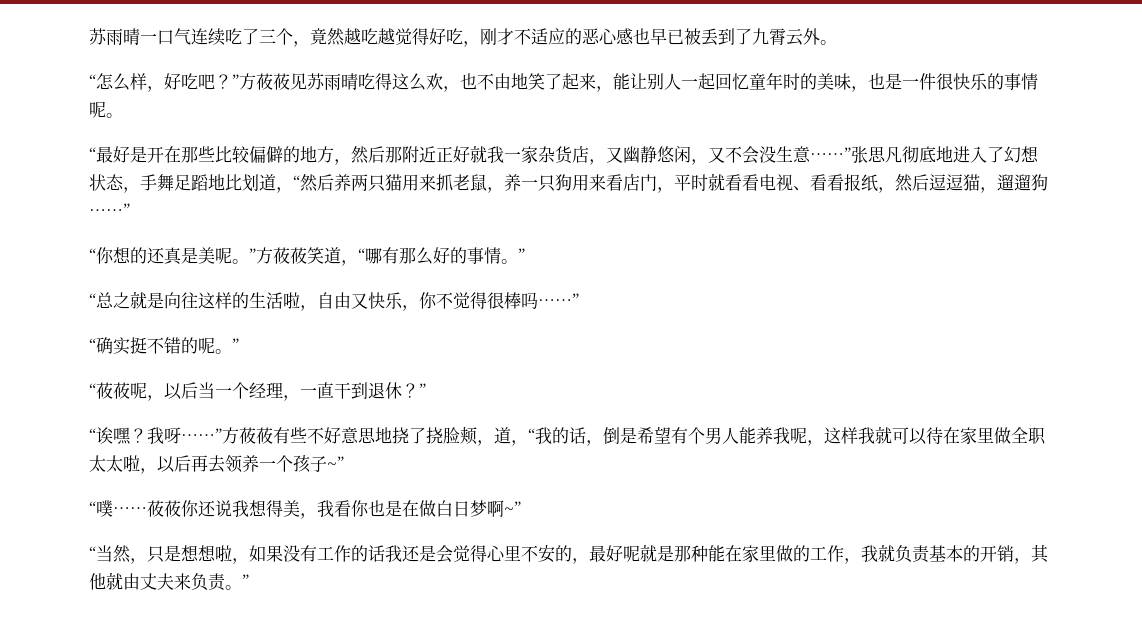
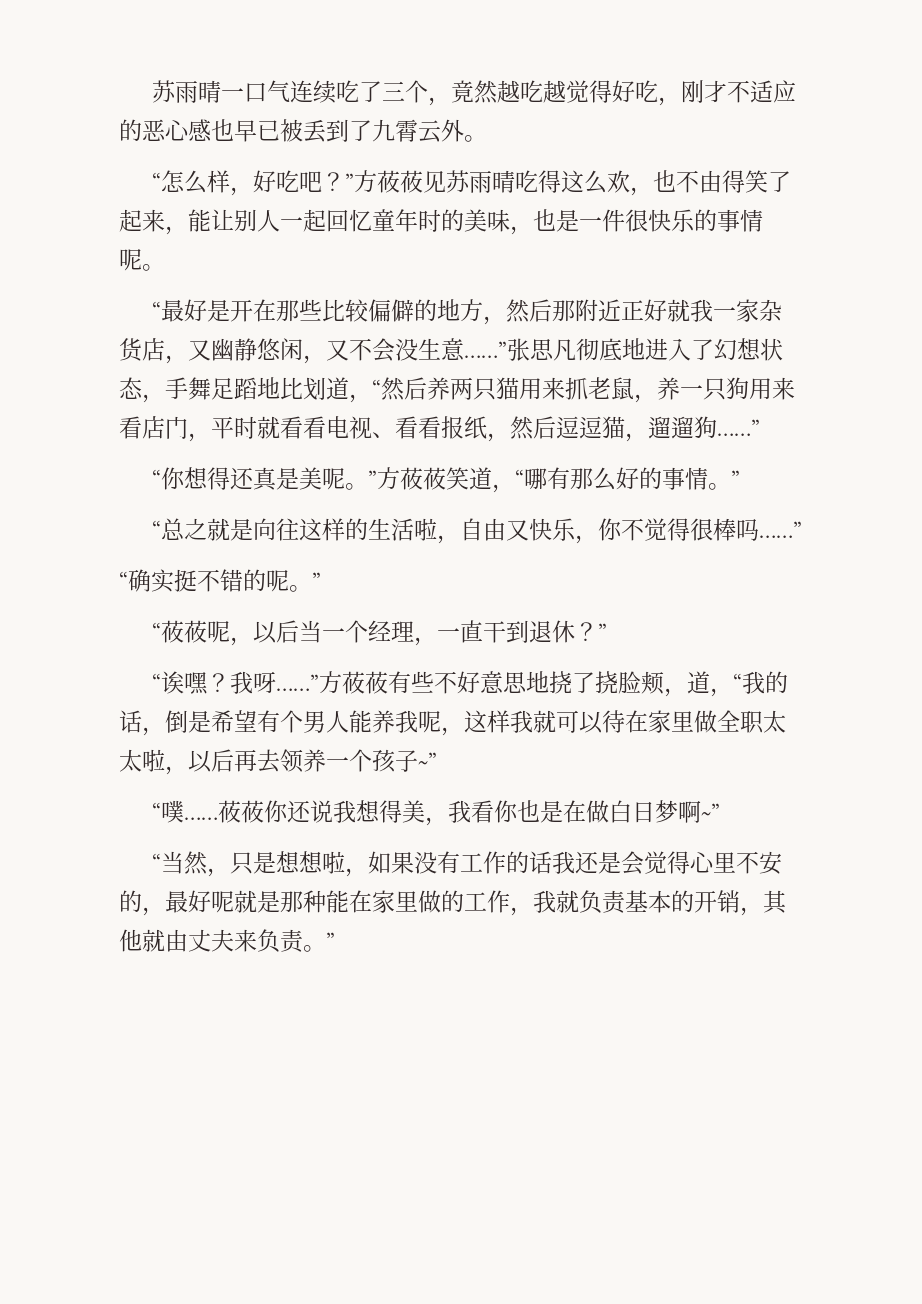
[511,73,528,90] 地 -> [721,170,745,193] 得
[130,247,147,264] 的 -> [206,467,230,490] 得

